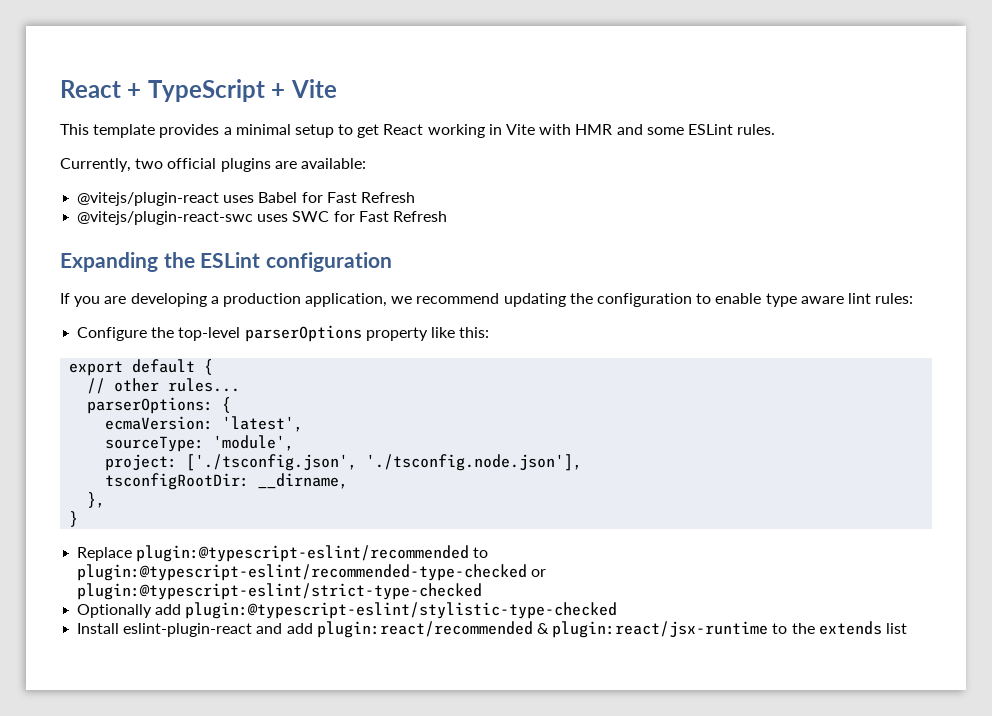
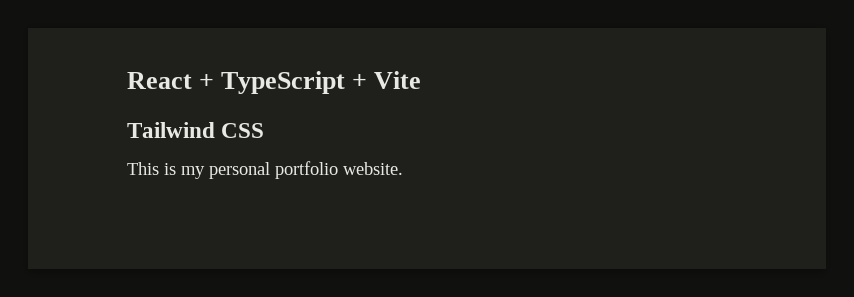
(337, 88) none -> [127,122,265,138] // Tailwind CSS
[93,124,776,138] [60,158,366,172] [77,192,415,206] [77,211,447,225] [60,252,393,272] [60,293,914,307] [77,325,490,342] [69,359,214,376] [87,378,241,394] [87,397,232,414] [105,416,304,432] [105,435,295,452] [105,454,583,471] [105,473,349,490] [87,492,106,508] [69,511,79,527] [77,545,489,562] [77,564,547,581] [77,583,483,600] [77,602,618,619] [77,621,907,638] template provides a minimal setup to get React working in Vite with HMR and some ESLint rules. // Currently, two official plugins are available: // @vitejs/plugin-react uses Babel for Fast Refresh // @vitejs/plugin-react-swc uses SWC for Fast Refresh // Expanding the ESLint configuration // If you are developing a production application, we recommend updating the configuration to enable type aware lint rules: // Configure the top-level parserOptions property like this: // export default { // // other rules... // parserOptions: { // ecmaVersion: 'latest', // sourceType: 'module', // project: ['./tsconfig.json', './tsconfig.node.json'], // tsconfigRootDir: __dirname, // }, // } // Replace plugin:@typescript-eslint/recommended to plugin:@typescript-eslint/recommended-type-checked or plugin:@typescript-eslint/strict-type-checked // Optionally add plugin:@typescript-eslint/stylistic-type-checked // Install eslint-plugin-react and add plugin:react/recommended & plugin:react/jsx-runtime to the extends list -> [164,161,403,179] is my personal portfolio website.

